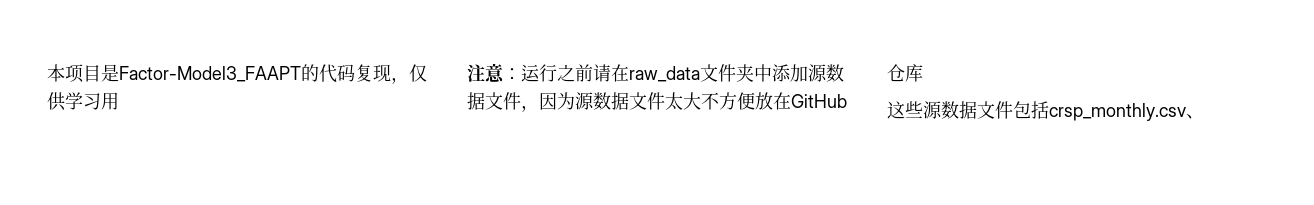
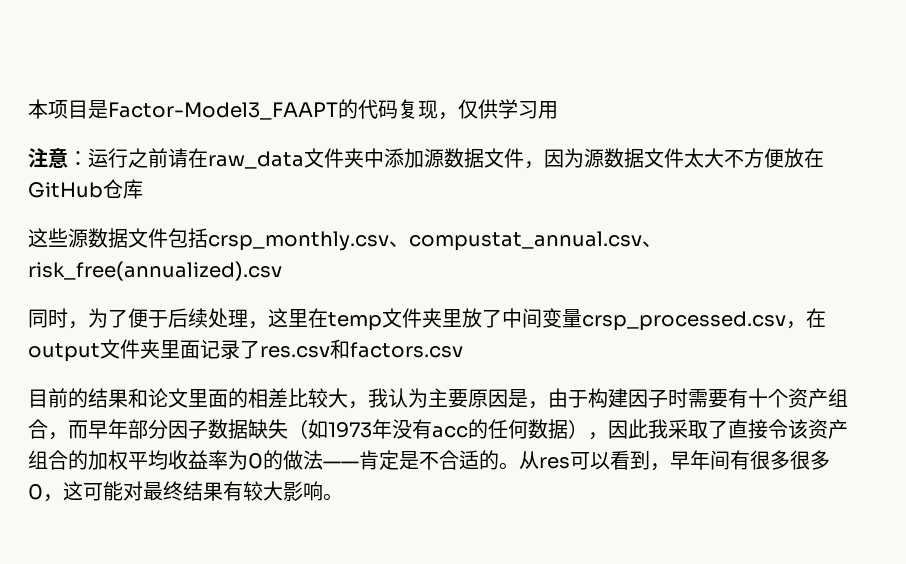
(1204, 116) none -> [409,231,662,251] [28,261,282,281] [28,308,826,331] [28,339,463,362] [28,388,848,409] [28,419,848,440] [28,450,830,471] [28,481,343,502] compustat_annual.csv、risk_free(annualized).csv // 同时，为了便于后续处理，这里在temp文件夹里放了中间变量crsp_processed.csv，在output文件夹里面记录了res.csv和factors.csv // 目前的结果和论文里面的相差比较大，我认为主要原因是，由于构建因子时需要有十个资产组合，而早年部分因子数据缺失（如1973年没有acc的任何数据），因此我采取了直接令该资产组合的加权平均收益率为0的做法——肯定是不合适的。从res可以看到，早年间有很多很多0，这可能对最终结果有较大影响。

